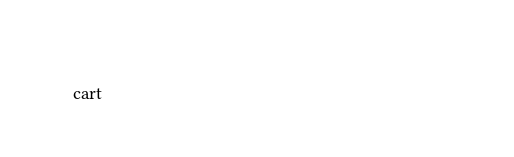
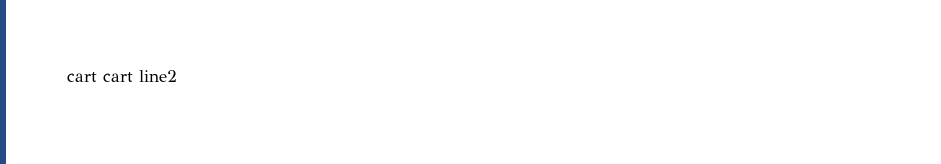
[73,88,102,99] cart -> [67,70,177,82] cart cart line2

